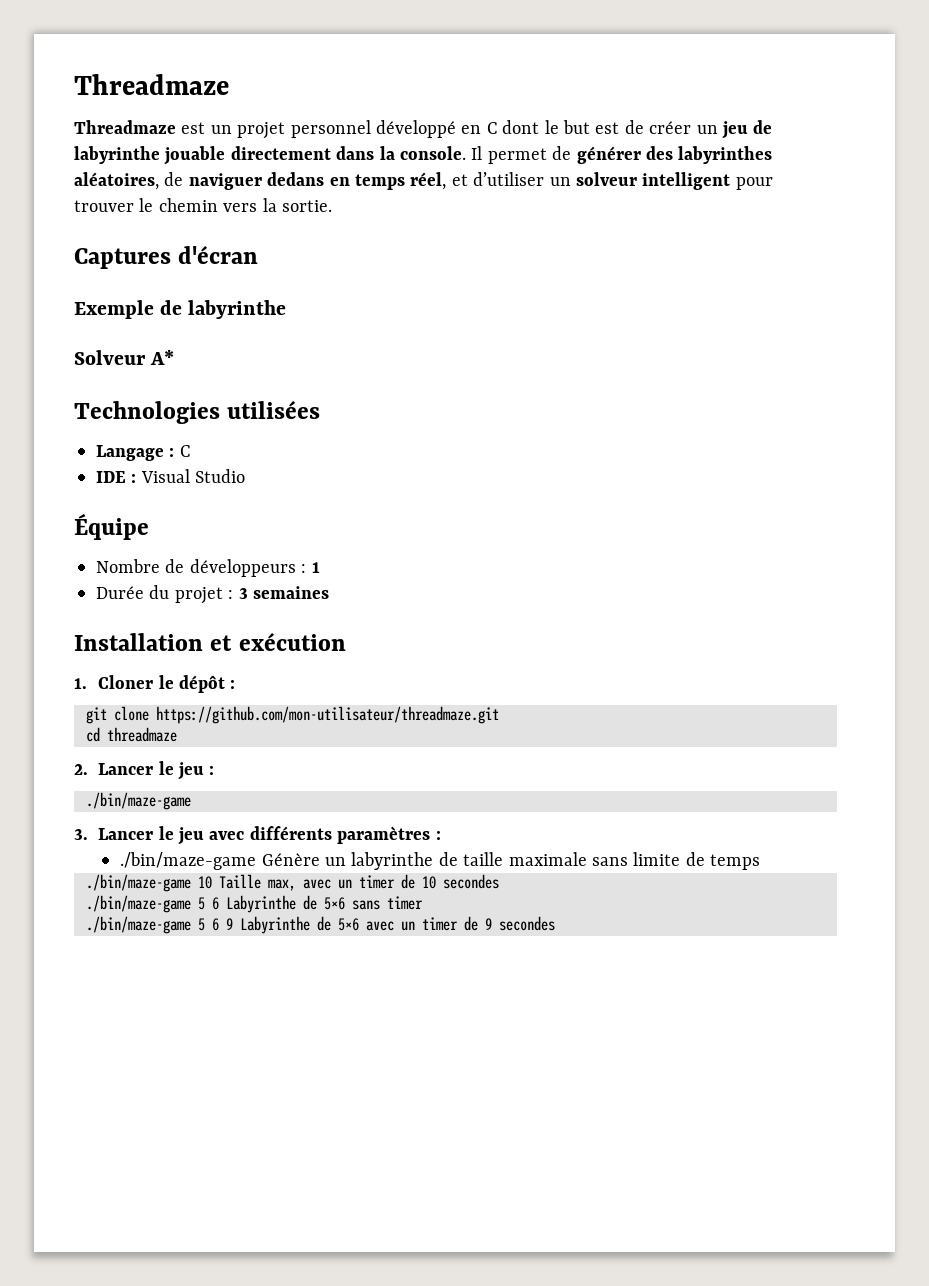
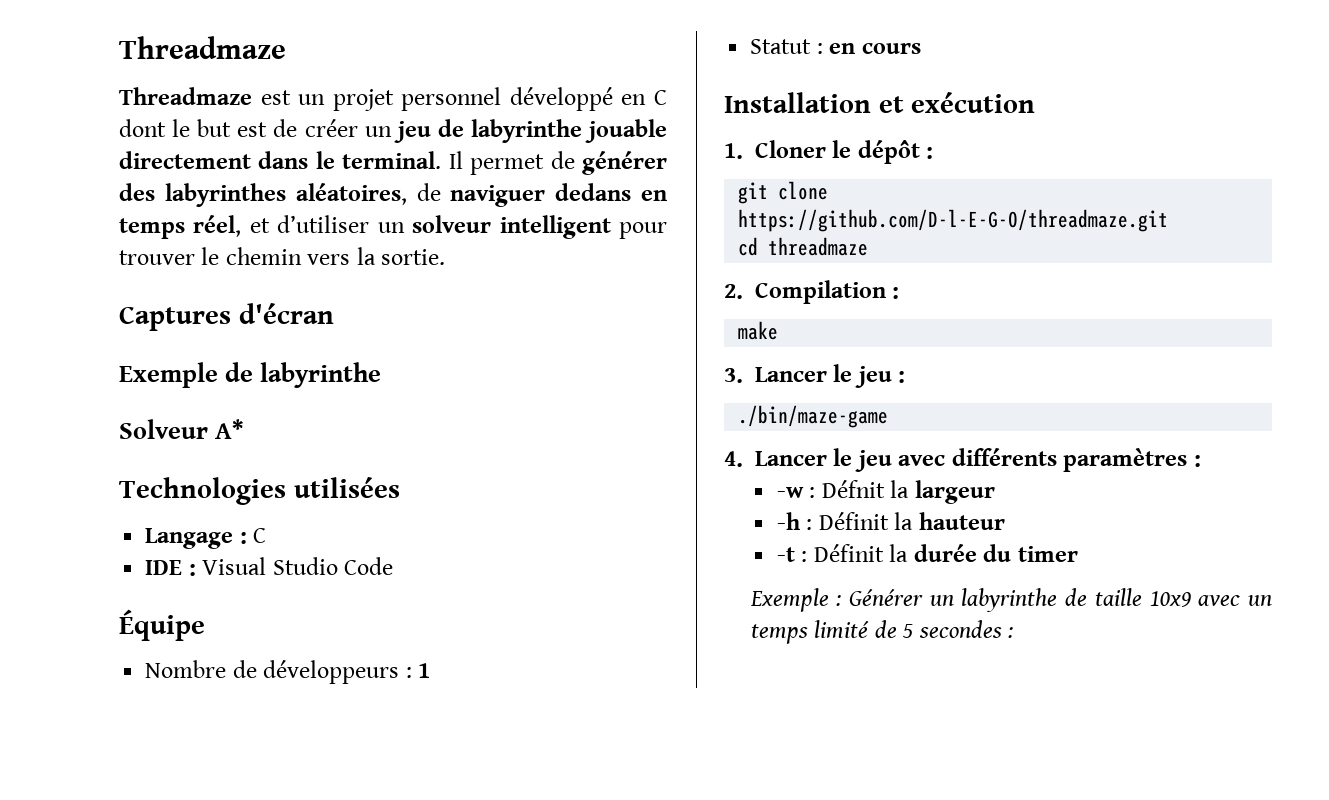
[379,146,466,160] la console. -> [315,151,442,169] le terminal.
(246, 476) none -> [344,557,394,575] Code
[96,585,329,604] Durée du projet : 3 semaines -> [750,39,921,54] Statut : en cours
[156,706,499,724] https://github.com/mon-utilisateur/threadmaze.git -> [738,209,1169,232] https://github.com/D-l-E-G-O/threadmaze.git
(88, 769) none -> [755,280,900,304] [738,321,779,340] [724,368,743,383] Compilation : // make // 3.
[74,829,88,840] 3. -> [724,451,743,467] 4.
[120,852,761,870] [86,874,499,892] [86,895,423,913] [86,916,555,934] ./bin/maze-game Génère un labyrinthe de taille maximale sans limite de temps // ./bin/maze-game 10 Taille max, avec un timer de 10 secondes // ./bin/maze-game 5 6 Labyrinthe de 5×6 sans timer // ./bin/maze-game 5 6 9 Labyrinthe de 5×6 avec un timer de 9 secondes -> [777,480,995,504] [777,512,1005,530] [777,544,1078,562] [749,588,1272,612] [750,620,1014,644] -w : Défnit la largeur // -h : Définit la hauteur // -t : Définit la durée du timer // Exemple : Générer un labyrinthe de taille 10x9 avec un temps limité de 5 secondes :

